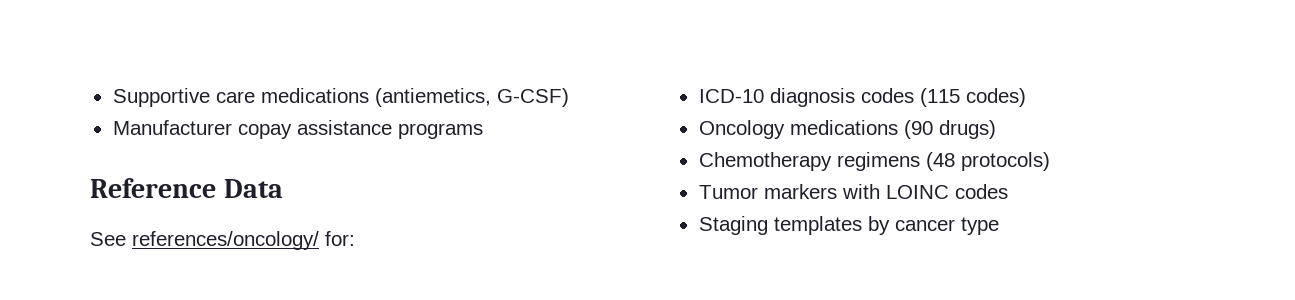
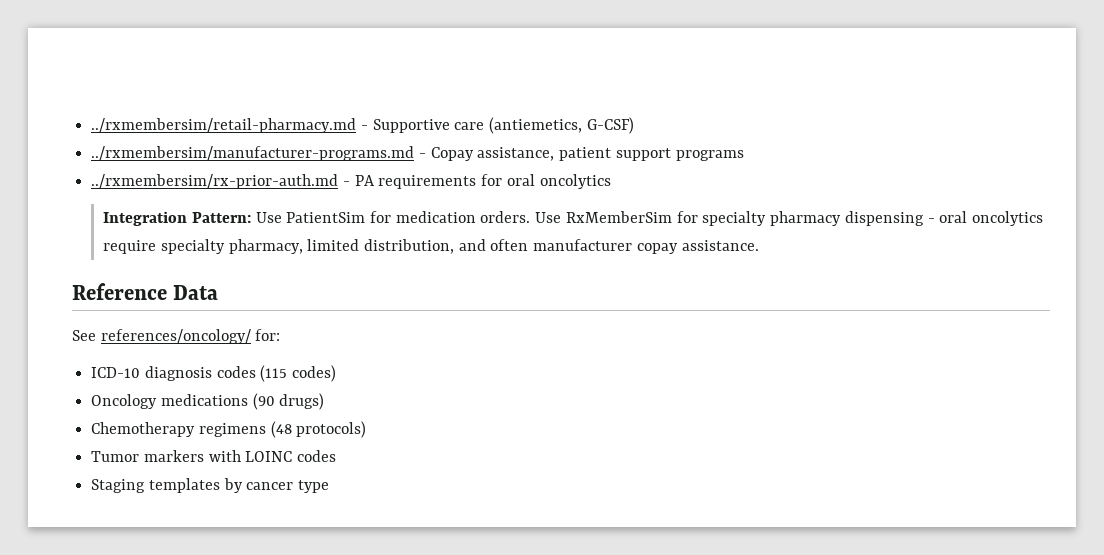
(112, 97) none -> [91,118,368,133] ../rxmembersim/retail-pharmacy.md -
[260,88,369,103] medications -> (485, 126) none
[112,120,483,139] Manufacturer copay assistance programs -> [91,146,744,161] [91,174,611,189] [103,211,1044,226] [103,239,759,254] ../rxmembersim/manufacturer-programs.md - Copay assistance, patient support programs // ../rxmembersim/rx-prior-auth.md - PA requirements for oral oncolytics // Integration Pattern: Use PatientSim for medication orders. Use RxMemberSim for specialty pharmacy dispensing - oral oncolytics require specialty pharmacy, limited distribution, and often manufacturer copay assistance.

